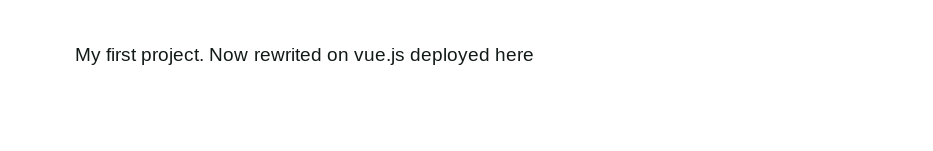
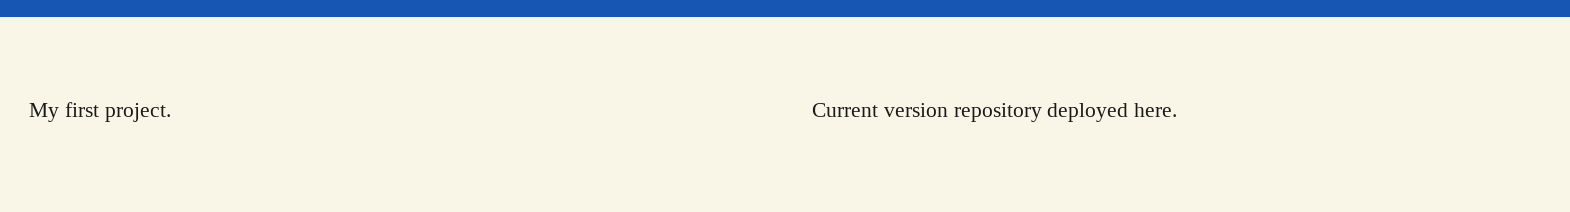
[209,48,535,65] Now rewrited on vue.js deployed here -> [812,103,1178,122] // Current version repository deployed here.

